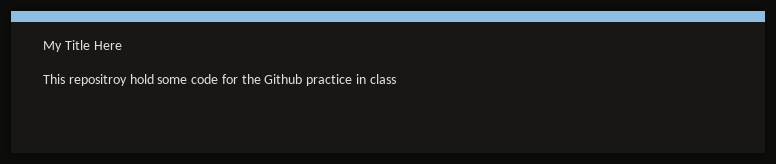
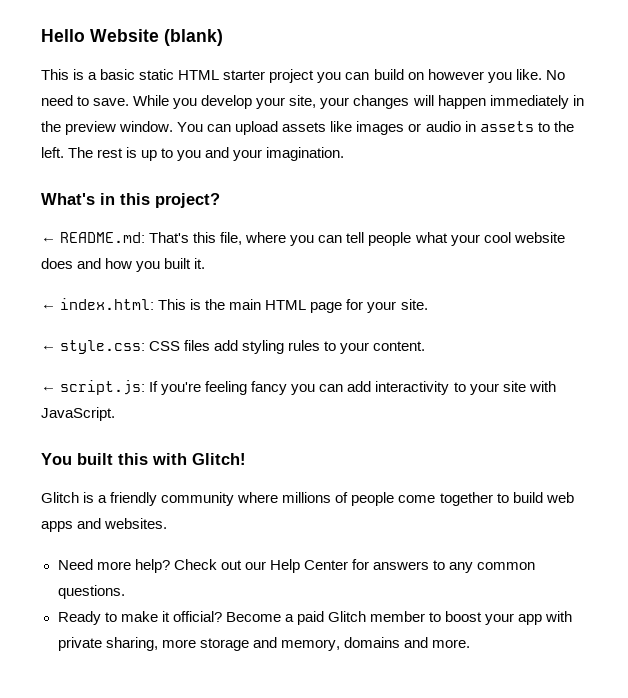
[43,40,122,52] [43,74,396,86] My Title Here // This repositroy hold some code for the Github practice in class -> [41,29,223,46] [41,69,565,83] [41,95,584,109] [41,121,574,135] [41,147,345,161] [41,193,220,208] [41,232,565,246] [41,258,206,272] [41,298,428,313] [41,340,426,354] [41,380,556,395] [41,407,115,421] [41,453,246,465] [41,492,574,506] [41,518,168,532] [57,559,536,573] [57,585,125,599] [57,611,573,625] [57,637,470,651] Hello Website (blank) // This is a basic static HTML starter project you can build on however you like. No need to save. While you develop your site, your changes will happen immediately in the preview window. You can upload assets like images or audio in assets to the left. The rest is up to you and your imagination. // What's in this project? // ← README.md: That's this file, where you can tell people what your cool website does and how you built it. // ← index.html: This is the main HTML page for your site. // ← style.css: CSS files add styling rules to your content. // ← script.js: If you're feeling fancy you can add interactivity to your site with JavaScript. // You built this with Glitch! // Glitch is a friendly community where millions of people come together to build web apps and websites. // Need more help? Check out our Help Center for answers to any common questions. // Ready to make it official? Become a paid Glitch member to boost your app with private sharing, more storage and memory, domains and more.

